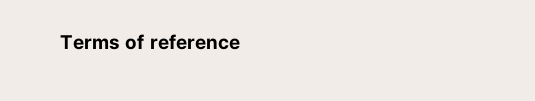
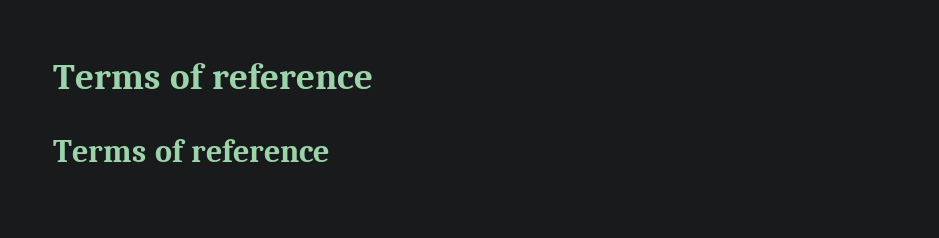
[60,34,240,50] Terms of reference -> [53,63,373,89] [53,139,330,162] Terms of reference // Terms of reference

